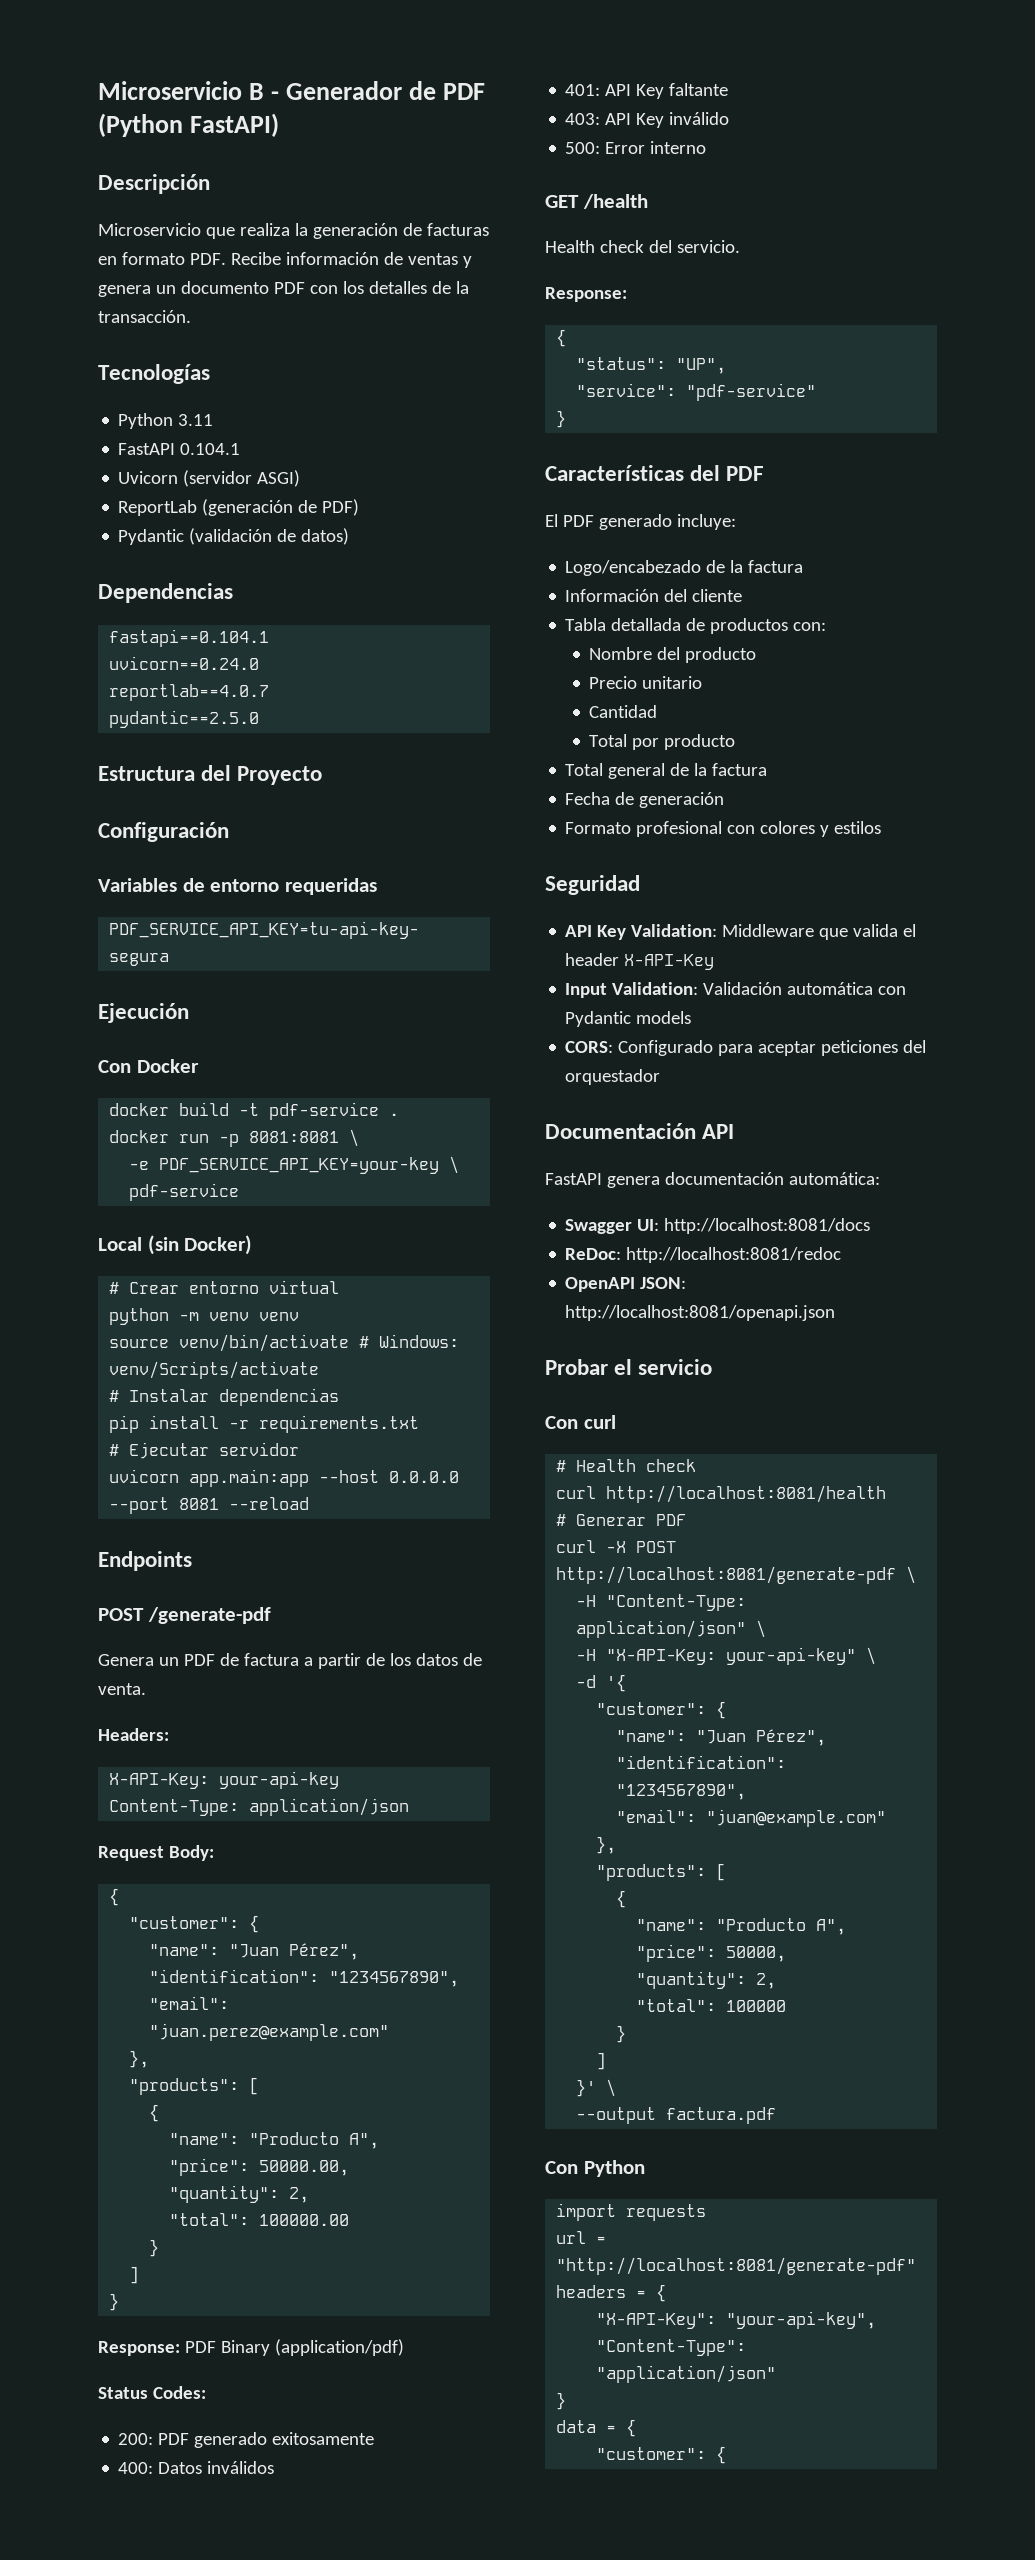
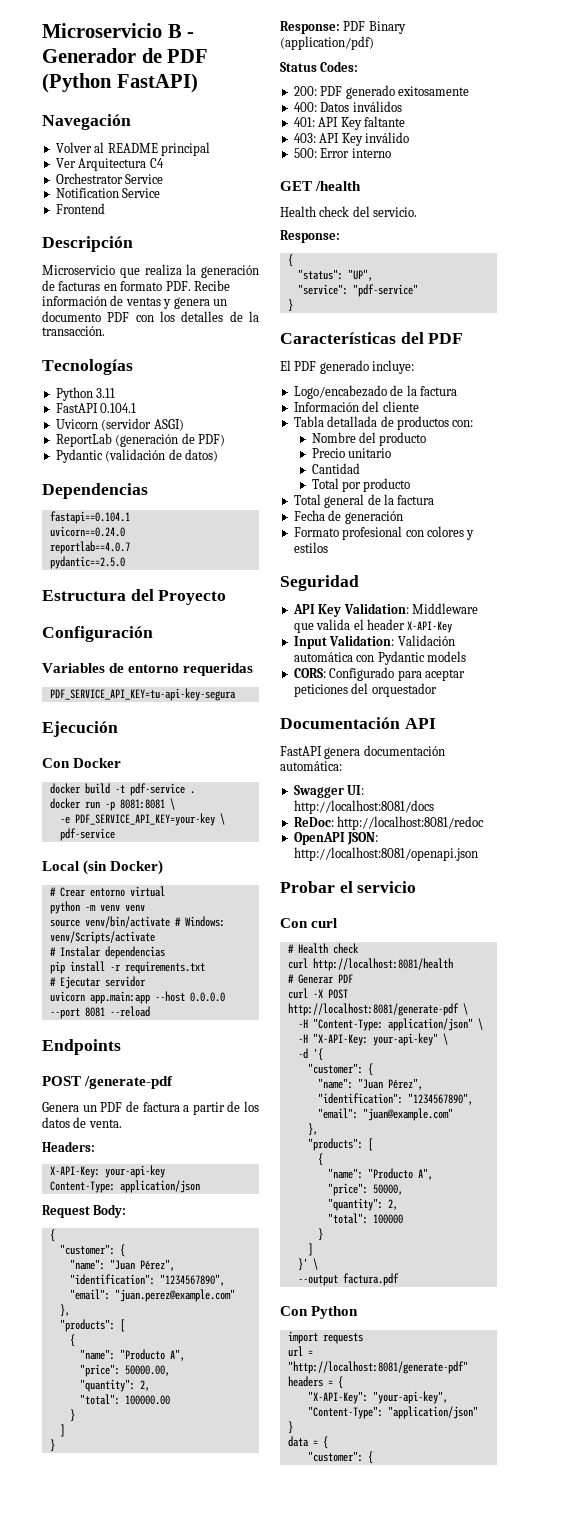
(280, 125) none -> [42,114,131,130] [55,142,210,156] [55,158,164,171] [55,173,164,184] [55,188,161,198] [55,203,105,214] // Navegación // Volver al README principal // Ver Arquitectura C4 // Orchestrator Service // Notification Service // Frontend

